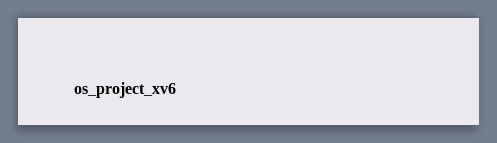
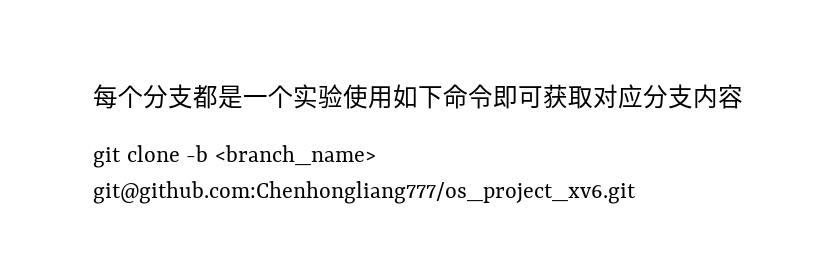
[74,82,176,98] os_project_xv6 -> [93,84,743,109] [93,145,376,168] [93,181,636,204] 每个分支都是一个实验使用如下命令即可获取对应分支内容 // git clone -b <branch_name> git@github.com:Chenhongliang777/os_project_xv6.git

